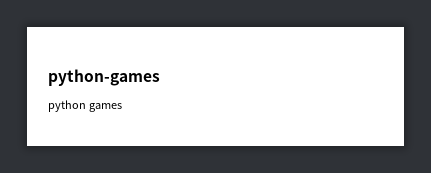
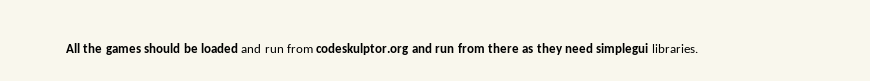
[48,69,160,86] [48,100,122,112] python-games // python games -> [66,43,698,55] All the games should be loaded and run from codeskulptor.org and run from there as they need simplegui libraries.

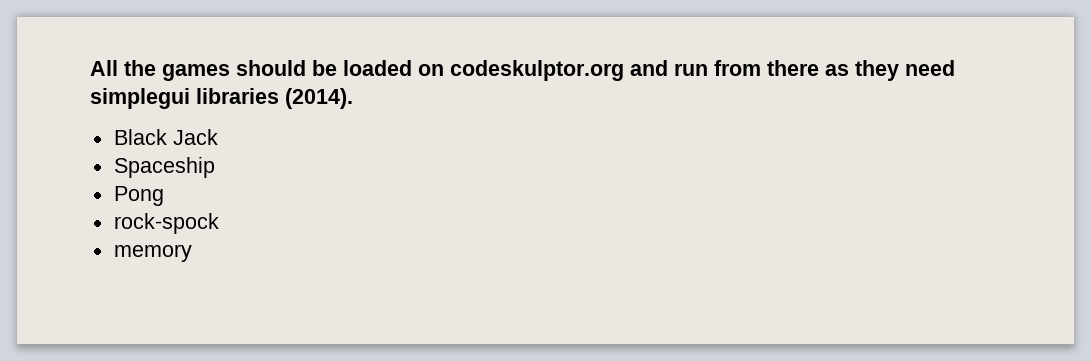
[241,44,313,53] and run from -> [418,64,444,76] on
[651,44,698,53] libraries. -> [196,88,353,109] [113,129,218,145] [113,157,215,178] [113,186,164,206] [113,213,219,234] [113,244,192,262] libraries (2014). // Black Jack // Spaceship // Pong // rock-spock // memory

